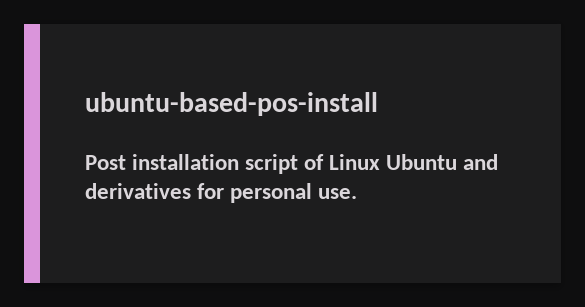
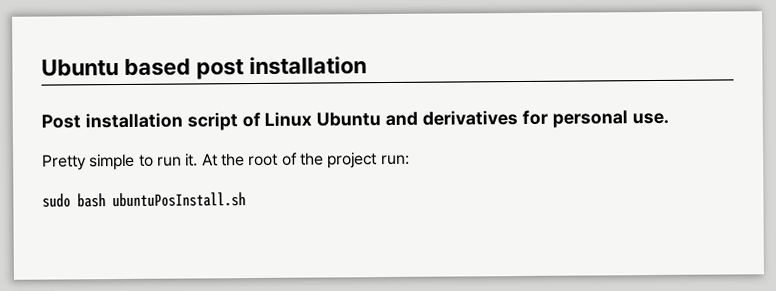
[85,92,378,116] ubuntu-based-pos-install -> [41,56,368,80] Ubuntu based post installation
(358, 193) none -> [42,152,410,171] [42,192,246,208] // Pretty simple to run it. At the root of the project run: // sudo bash ubuntuPosInstall.sh

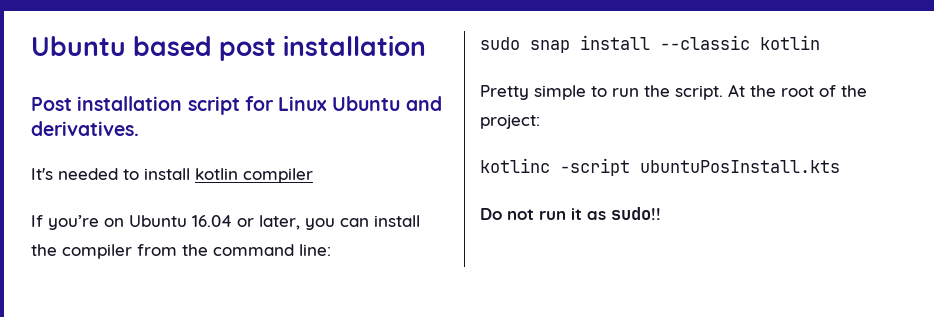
[241,111,261,128] of -> [244,96,274,111] for
[422,109,669,128] derivatives for personal use. -> [31,121,139,136] [31,168,313,183] [31,215,420,230] [31,244,331,259] [480,35,820,53] derivatives. // It's needed to install kotlin compiler // If you’re on Ubuntu 16.04 or later, you can install the compiler from the command line: // sudo snap install --classic kotlin
[185,153,199,167] it. -> [644,85,723,100] the script.
[327,152,410,169] [42,192,246,208] project run: // sudo bash ubuntuPosInstall.sh -> [480,114,540,129] [480,158,840,176] [480,207,661,220] project: // kotlinc -script ubuntuPosInstall.kts // Do not run it as sudo!!

